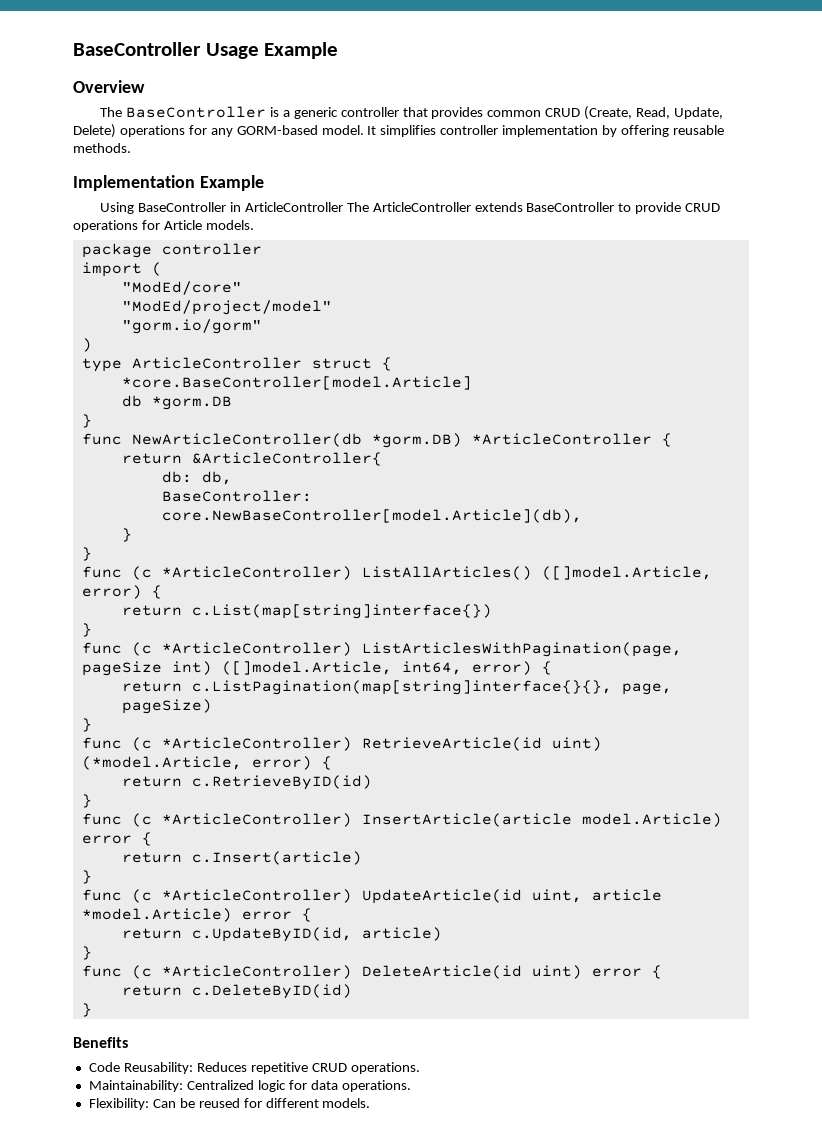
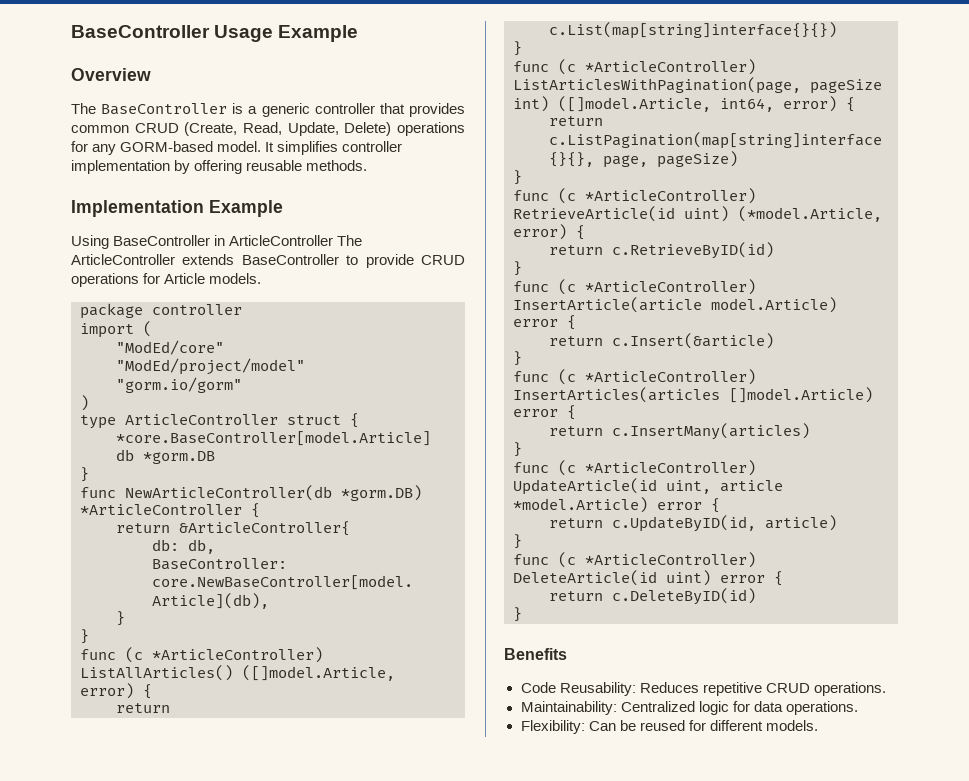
[191,604,492,619] c.List(map[string]interface{}) -> [549,22,837,39] c.List(map[string]interface{}{})
[191,851,362,865] c.Insert(article) -> [612,333,774,349] [513,351,522,366] [513,369,756,385] [513,387,873,403] [513,405,576,420] [549,423,810,440] c.Insert(&article) // } // func (c *ArticleController) InsertArticles(articles []model.Article) error { // return c.InsertMany(articles)

